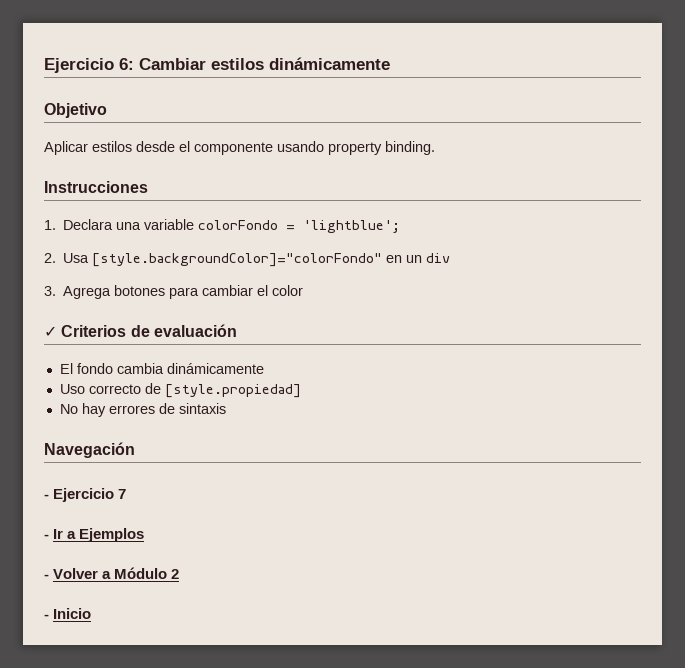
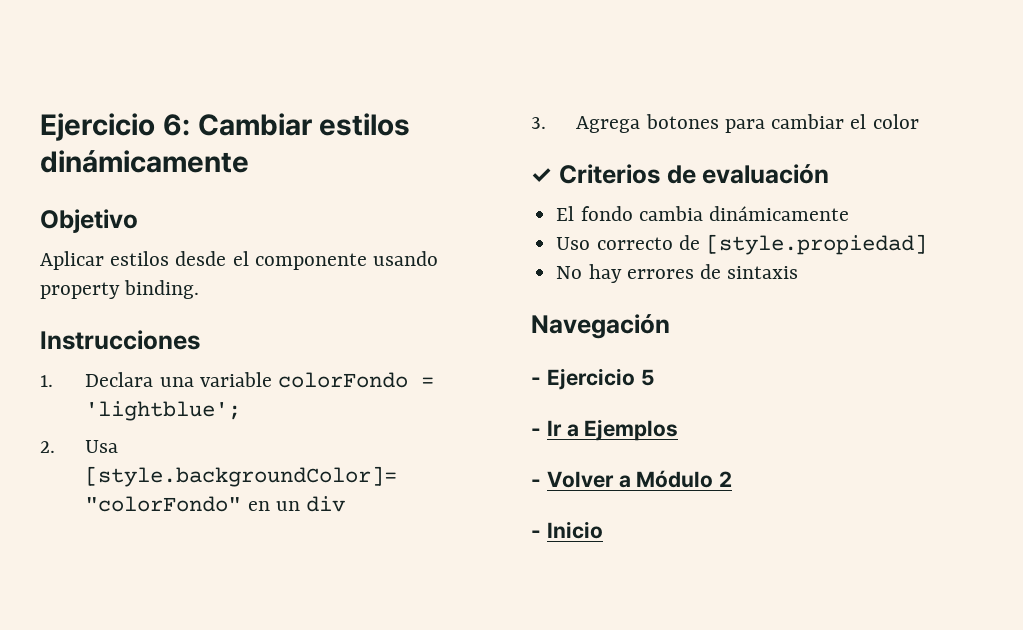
[118,489,127,499] 7 -> [640,369,654,386] 5

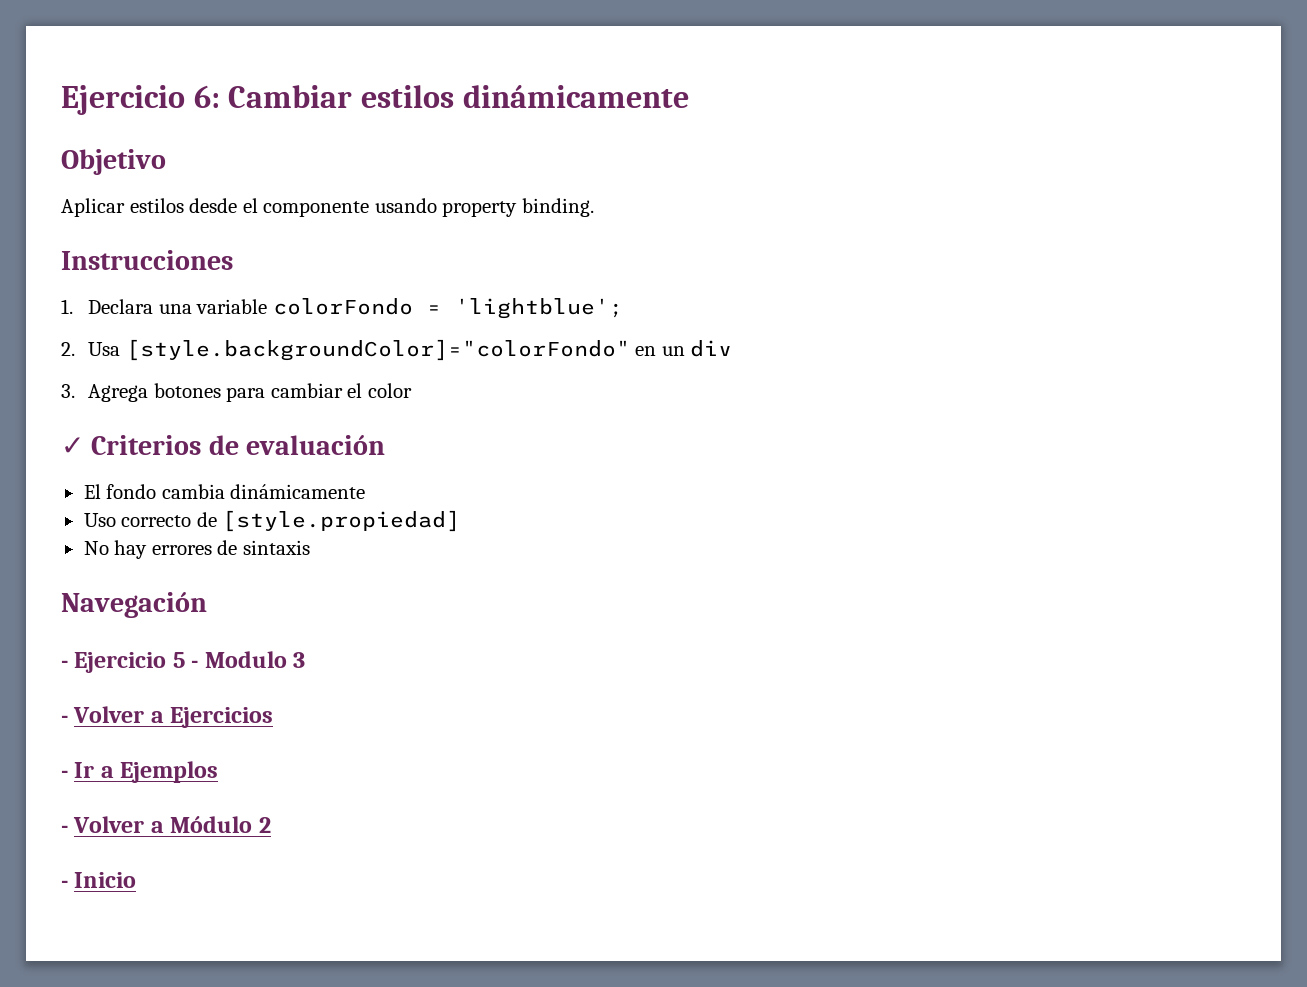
(654, 377) none -> [191,651,306,668] [61,706,274,728] - Modulo 3 // - Volver a Ejercicios

